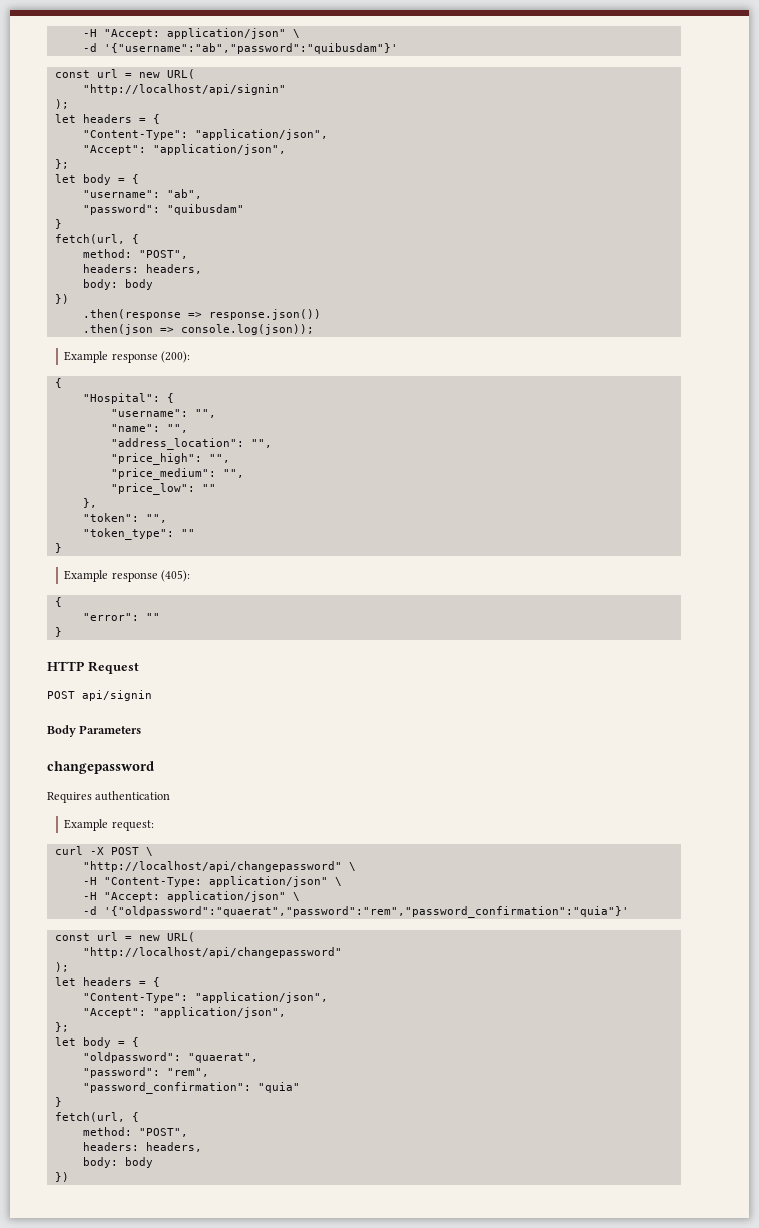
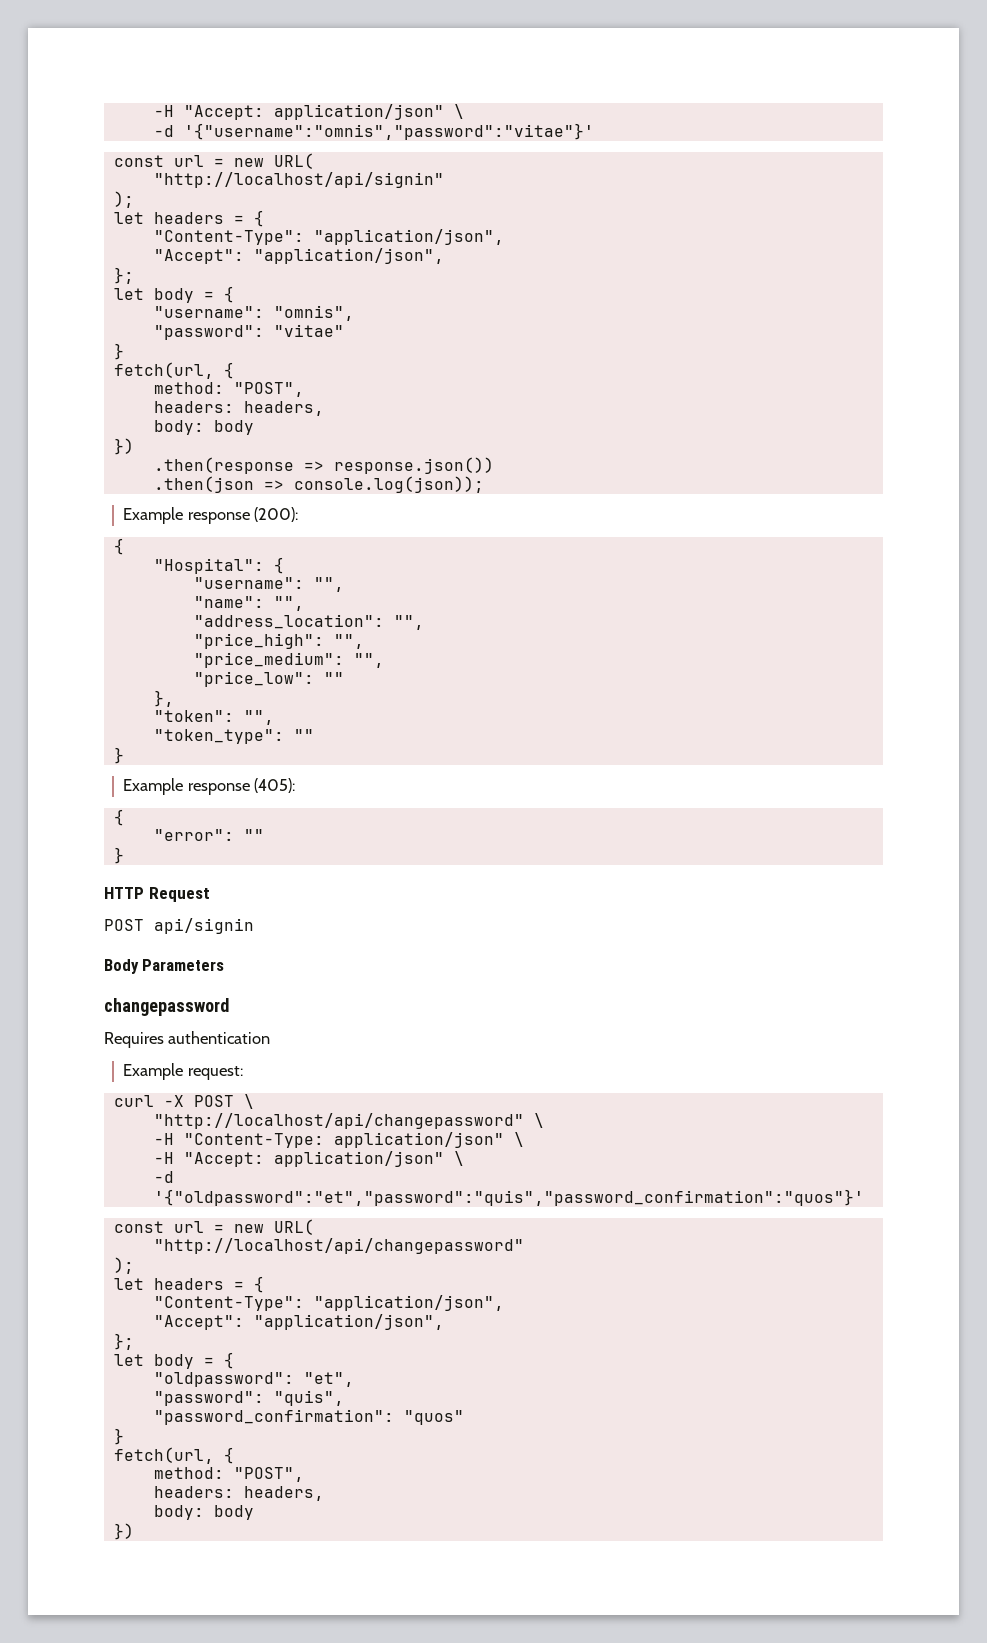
[82,28,300,39] [82,43,398,54] -H "Accept: application/json" \ // -d '{"username":"ab","password":"quibusdam"}' -> [153,104,464,120] [153,123,594,140] -H "Accept: application/json" \ // -d '{"username":"omnis","password":"vitae"}'
[166,189,202,199] [82,204,244,215] "ab", // "password": "quibusdam" -> [273,305,354,321] [153,324,344,340] "omnis", // "password": "vitae"
[103,906,629,918] '{"oldpassword":"quaerat","password":"rem","password_confirmation":"quia"}' -> [153,1189,864,1206] '{"oldpassword":"et","password":"quis","password_confirmation":"quos"}'
[187,1053,258,1063] [82,1067,209,1078] "quaerat", // "password": "rem", -> [303,1372,354,1387] [153,1390,344,1406] "et", // "password": "quis",
[257,1082,300,1093] "quia" -> [403,1410,464,1425] "quos"

